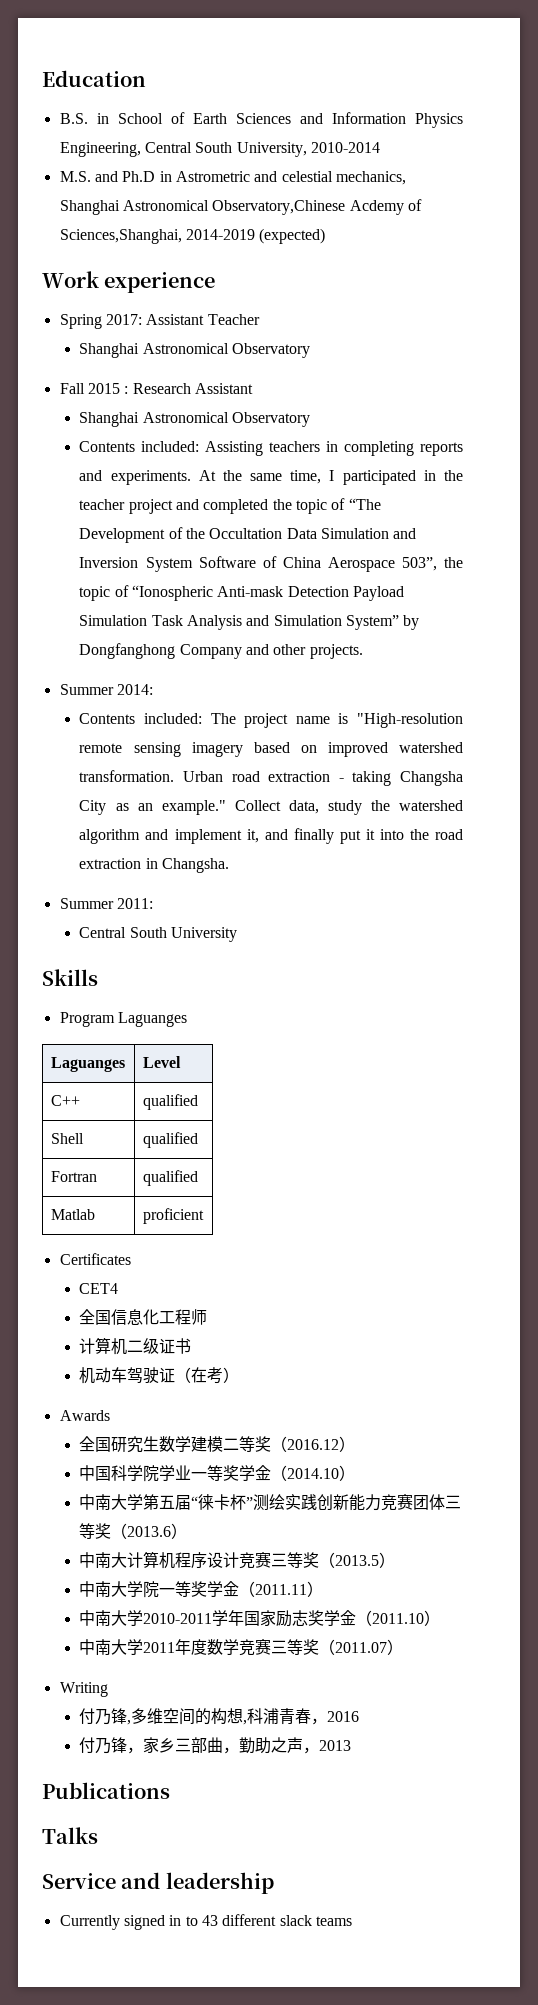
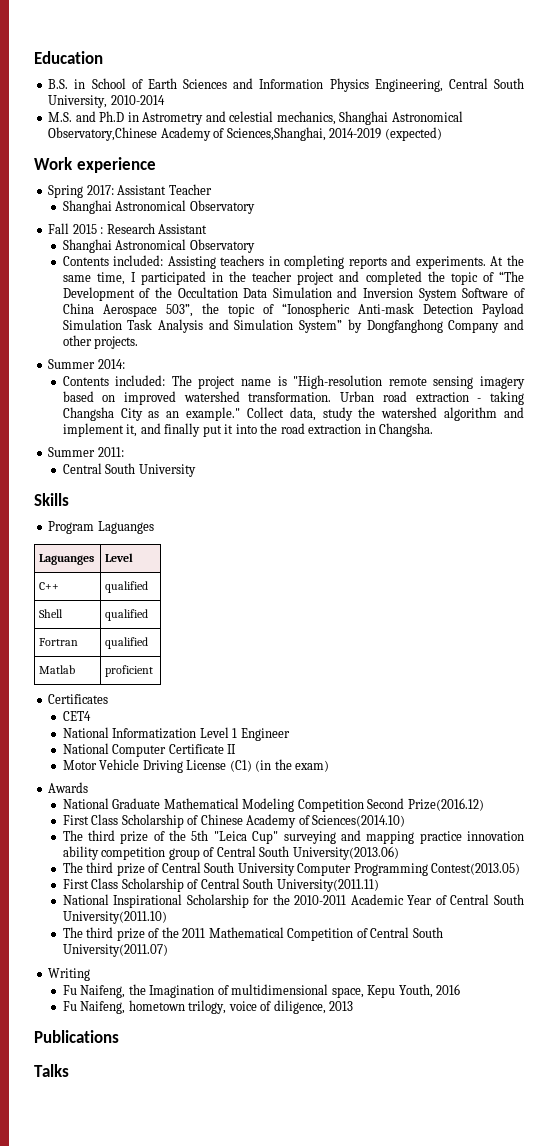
[175,171,250,182] Astrometric -> [142,112,204,125] Astrometry
[349,200,404,215] Acdemy -> [160,127,211,141] Academy
[79,1309,208,1325] [79,1337,192,1355] [79,1367,240,1384] [59,1410,110,1421] [79,1436,356,1453] [79,1465,356,1482] [79,1493,462,1511] [79,1523,188,1539] [79,1551,396,1569] [79,1581,324,1598] [79,1610,441,1627] [79,1638,404,1656] [59,1682,108,1697] [79,1708,360,1725] [79,1737,352,1754] [42,1782,170,1799] [42,1827,98,1844] [42,1872,274,1894] [59,1914,352,1930] 全国信息化工程师 // 计算机二级证书 // 机动车驾驶证（在考） // Awards // 全国研究生数学建模二等奖（2016.12） // 中国科学院学业一等奖学金（2014.10） // 中南大学第五届“徕卡杯”测绘实践创新能力竞赛团体三等奖（2013.6） // 中南大计算机程序设计竞赛三等奖（2013.5） // 中南大学院一等奖学金（2011.11） // 中南大学2010-2011学年国家励志奖学金（2011.10） // 中南大学2011年度数学竞赛三等奖（2011.07） // Writing // 付乃锋,多维空间的构想,科浦青春，2016 // 付乃锋，家乡三部曲，勤助之声，2013 // Publications // Talks // Service and leadership // Currently signed in to 43 different slack teams -> [62,727,290,741] [62,743,237,757] [62,759,330,773] [48,782,89,793] [62,798,484,812] [62,814,406,828] [62,830,524,844] [62,846,399,860] [62,862,521,876] [62,878,379,892] [62,894,524,908] [62,911,167,924] [62,927,443,941] [62,944,168,957] [48,968,91,981] [62,984,461,998] [62,1000,354,1014] [34,1030,119,1043] [34,1064,69,1077] National Informatization Level 1 Engineer // National Computer Certificate II // Motor Vehicle Driving License (C1) (in the exam) // Awards // National Graduate Mathematical Modeling Competition Second Prize(2016.12) // First Class Scholarship of Chinese Academy of Sciences(2014.10) // The third prize of the 5th "Leica Cup" surveying and mapping practice innovation ability competition group of Central South University(2013.06) // The third prize of Central South University Computer Programming Contest(2013.05) // First Class Scholarship of Central South University(2011.11) // National Inspirational Scholarship for the 2010-2011 Academic Year of Central South University(2011.10) // The third prize of the 2011 Mathematical Competition of Central South University(2011.07) // Writing // Fu Naifeng, the Imagination of multidimensional space, Kepu Youth, 2016 // Fu Naifeng, hometown trilogy, voice of diligence, 2013 // Publications // Talks

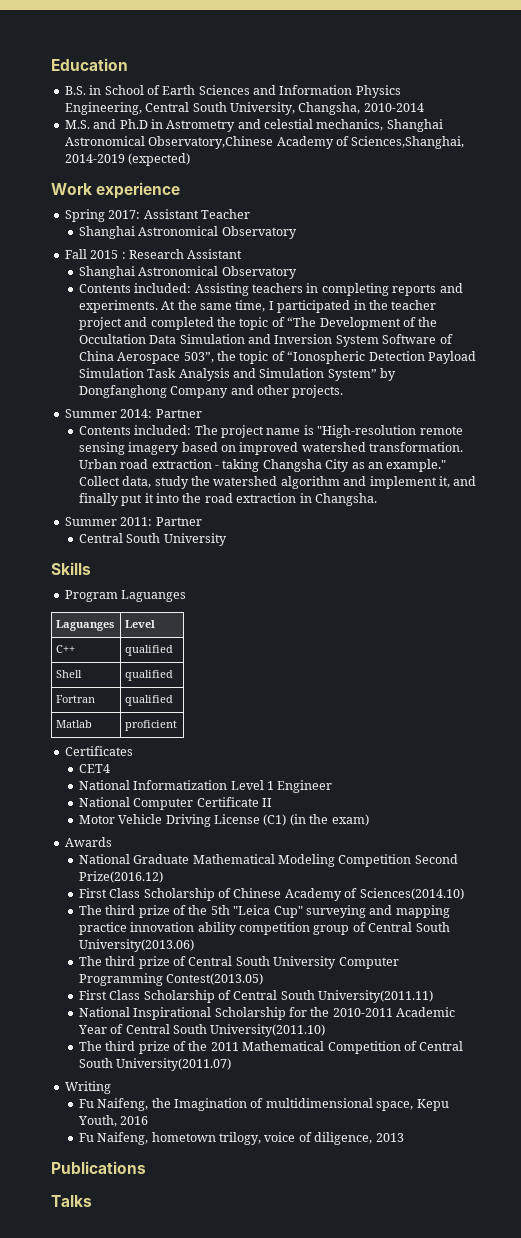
(108, 101) none -> [298,102,361,115] Changsha,
[357,303,414,314] Anti-mask -> (366, 357) none
(125, 364) none -> [155,409,202,418] Partner
(124, 452) none -> [155,517,202,526] Partner

